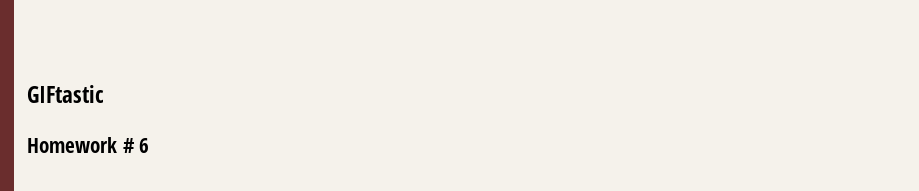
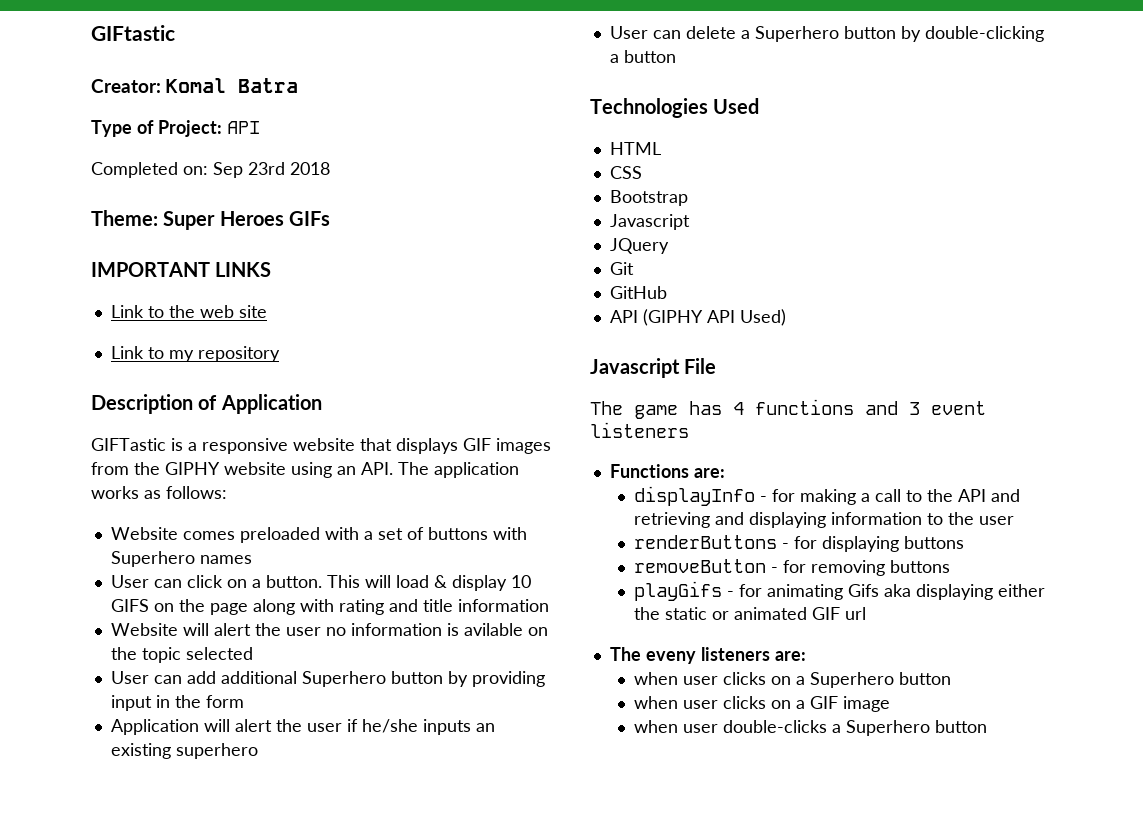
[27,137,150,153] Homework # 6 -> [91,78,299,93] [91,120,260,137] [91,162,330,178] [91,210,331,230] [91,262,272,277] [110,305,267,318] [110,346,280,362] [91,394,322,414] [91,438,551,454] [91,462,519,478] [91,486,227,499] [110,527,527,543] [110,551,252,567] [110,575,531,591] [110,599,549,615] [110,623,548,636] [110,647,253,663] [110,671,545,687] [110,695,244,711] [110,719,495,735] [110,743,258,759] [609,26,1044,42] [609,50,676,63] [590,98,760,118] [609,142,661,155] [609,166,642,179] [609,190,688,206] [609,214,690,230] [609,238,669,254] [609,262,634,275] [609,286,667,299] [609,309,786,326] [590,358,717,378] [590,399,986,419] [590,422,689,438] [609,464,725,478] [633,486,1020,506] [633,512,1014,528] [633,535,964,552] [633,559,950,576] [633,581,1045,601] [633,607,866,620] [609,647,806,664] [633,672,951,688] [633,696,890,712] [633,720,987,736] Creator: Komal Batra // Type of Project: API // Completed on: Sep 23rd 2018 // Theme: Super Heroes GIFs // IMPORTANT LINKS // Link to the web site // Link to my repository // Description of Application // GIFTastic is a responsive website that displays GIF images from the GIPHY website using an API. The application works as follows: // Website comes preloaded with a set of buttons with Superhero names // User can click on a button. This will load & display 10 GIFS on the page along with rating and title information // Website will alert the user no information is avilable on the topic selected // User can add additional Superhero button by providing input in the form // Application will alert the user if he/she inputs an existing superhero // User can delete a Superhero button by double-clicking a button // Technologies Used // HTML // CSS // Bootstrap // Javascript // JQuery // Git // GitHub // API (GIPHY API Used) // Javascript File // The game has 4 functions and 3 event listeners // Functions are: // displayInfo - for making a call to the API and retrieving and displaying information to the user // renderButtons - for displaying buttons // removeButton - for removing buttons // playGifs - for animating Gifs aka displaying either the static or animated GIF url // The eveny listeners are: // when user clicks on a Superhero button // when user clicks on a GIF image // when user double-clicks a Superhero button

